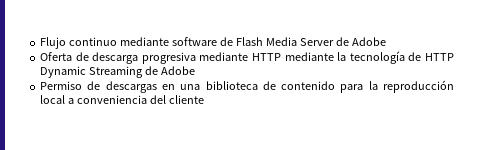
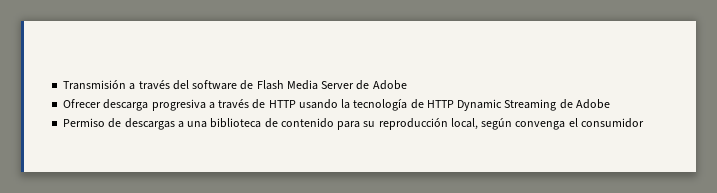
[40,37,170,49] Flujo continuo mediante -> [63,80,189,90] Transmisión a través del
[40,52,334,64] Oferta de descarga progresiva mediante HTTP mediante -> [63,99,338,111] Ofrecer descarga progresiva a través de HTTP usando
[161,84,175,90] en -> [177,121,184,128] a
[368,80,455,93] [40,95,204,104] la reproducción local a conveniencia del cliente -> [363,118,644,130] su reproducción local, según convenga el consumidor

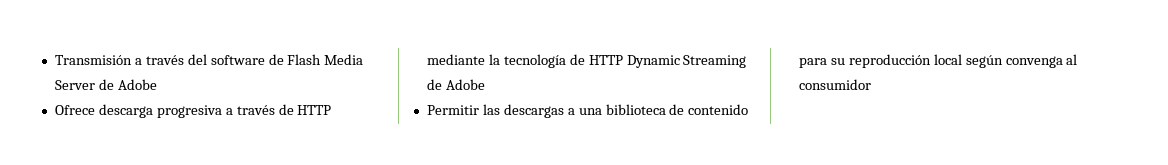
[63,99,102,108] Ofrecer -> [54,105,95,115] Ofrece
[298,99,338,109] usando -> [426,54,485,65] mediante
[63,118,122,128] Permiso de -> [426,104,500,115] Permitir las
[450,118,478,130] local, -> [933,54,962,65] local
[568,118,578,127] el -> [1066,54,1078,65] al

